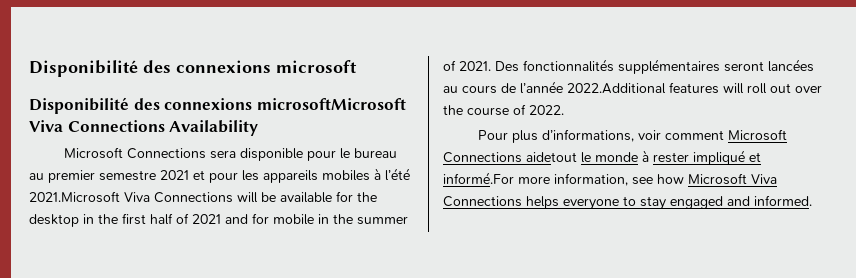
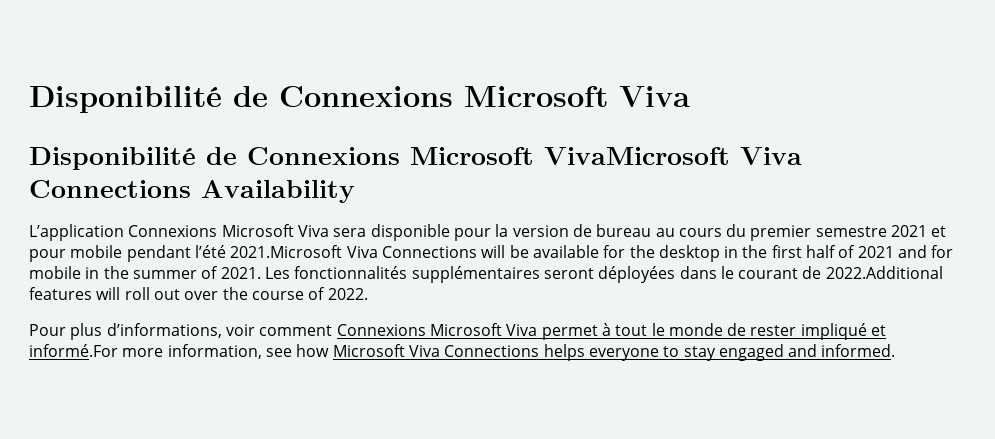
[29,60,357,77] [29,97,406,114] [29,120,259,136] [64,147,398,161] [29,173,44,180] Disponibilité des connexions microsoft // Disponibilité des connexions microsoftMicrosoft Viva Connections Availability // Microsoft Connections sera disponible pour le bureau au -> [29,86,690,113] [29,147,802,170] [29,180,355,203] [29,224,747,241] Disponibilité de Connexions Microsoft Viva // Disponibilité de Connexions Microsoft VivaMicrosoft Viva Connections Availability // L’application Connexions Microsoft Viva sera disponible pour la version de bureau au cours du
[242,168,381,183] les appareils mobiles à -> [70,245,191,262] mobile pendant
[495,61,519,72] Des -> [264,267,290,279] Les
[768,59,814,72] [443,81,563,94] lancées au cours de l’année -> [598,266,822,283] déployées dans le courant de
[728,129,788,141] [443,152,577,163] Microsoft Connections aidetout -> [336,323,648,340] Connexions Microsoft Viva permet à tout
[642,150,649,162] à -> [727,323,747,336] de

